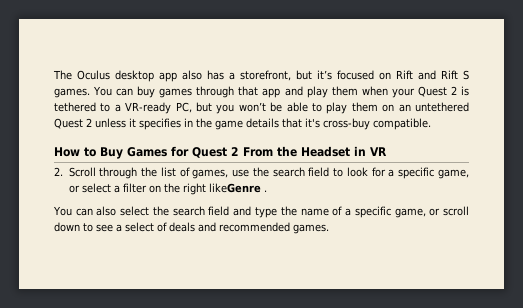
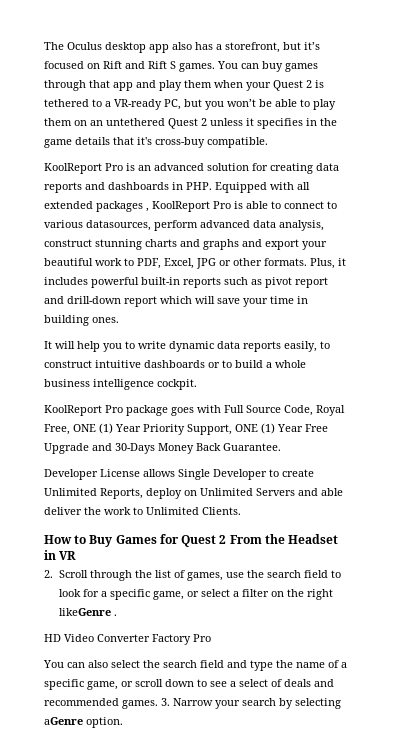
(431, 124) none -> [44,163,339,174] [44,182,310,193] [44,201,337,212] [44,220,324,231] [44,239,327,250] [44,258,346,269] [44,277,328,288] [44,296,308,307] [44,315,119,326] [44,341,330,352] [44,360,306,368] [44,379,197,390] [44,405,345,416] [44,423,328,435] [44,443,281,454] [44,469,314,480] [44,488,343,499] [44,507,241,515] // KoolReport Pro is an advanced solution for creating data reports and dashboards in PHP. Equipped with all extended packages , KoolReport Pro is able to connect to various datasources, perform advanced data analysis, construct stunning charts and graphs and export your beautiful work to PDF, Excel, JPG or other formats. Plus, it includes powerful built-in reports such as pivot report and drill-down report which will save your time in building ones. // It will help you to write dynamic data reports easily, to construct intuitive dashboards or to build a whole business intelligence cockpit. // KoolReport Pro package goes with Full Source Code, Royal Free, ONE (1) Year Priority Support, ONE (1) Year Free Upgrade and 30-Days Money Back Guarantee. // Developer License allows Single Developer to create Unlimited Reports, deploy on Unlimited Servers and able deliver the work to Unlimited Clients.
(267, 191) none -> [44,634,211,645] // HD Video Converter Factory Pro
(329, 229) none -> [161,698,341,709] [44,717,123,728] 3. Narrow your search by selecting aGenre option.

